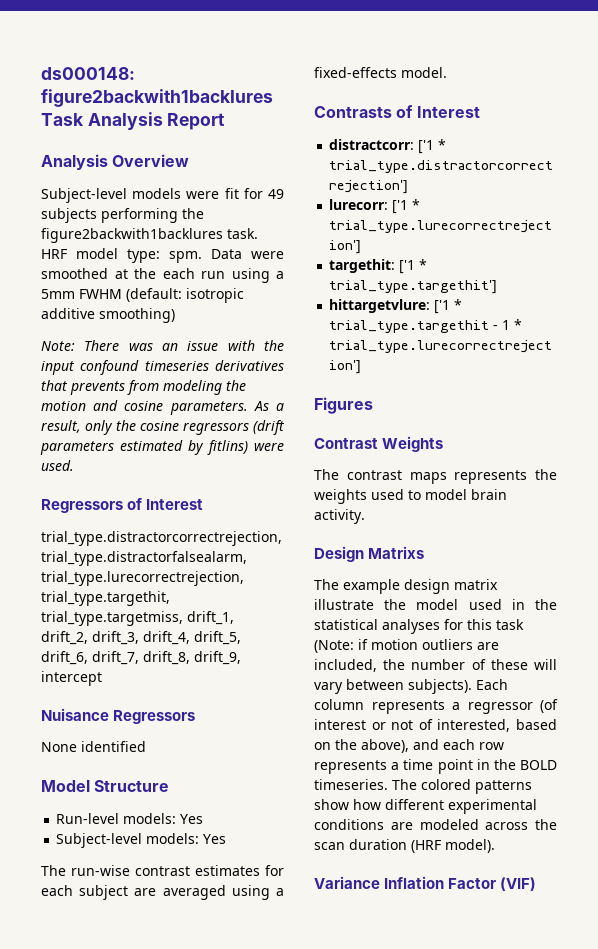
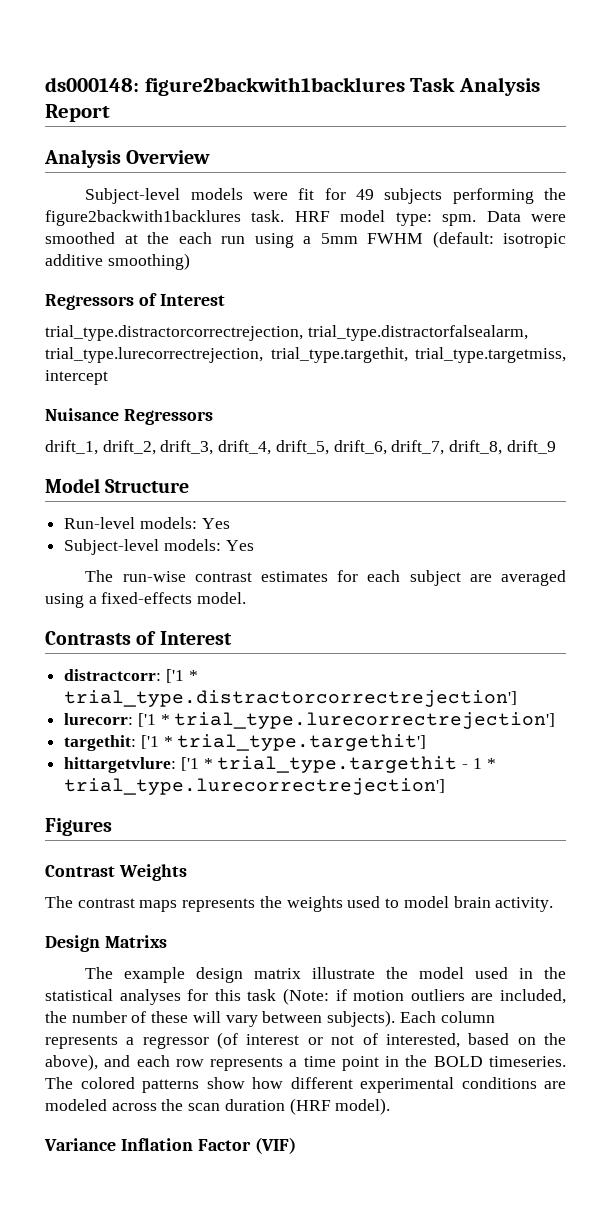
[41,340,284,351] [41,360,284,375] [41,380,246,395] [41,400,284,415] [41,420,285,435] [40,440,284,455] [41,460,74,471] // Note: There was an issue with the input confound timeseries derivatives that prevents from modeling the motion and cosine parameters. As a result, only the cosine regressors (drift parameters estimated by fitlins) were used. -> (190, 261) none
(183, 618) none -> [45,370,108,385] [45,408,213,425] intercept // Nuisance Regressors //
[194,651,241,665] [41,671,102,686] [41,708,196,724] [41,741,146,752] drift_9, intercept // Nuisance Regressors // None identified -> [506,440,556,454] drift_9

